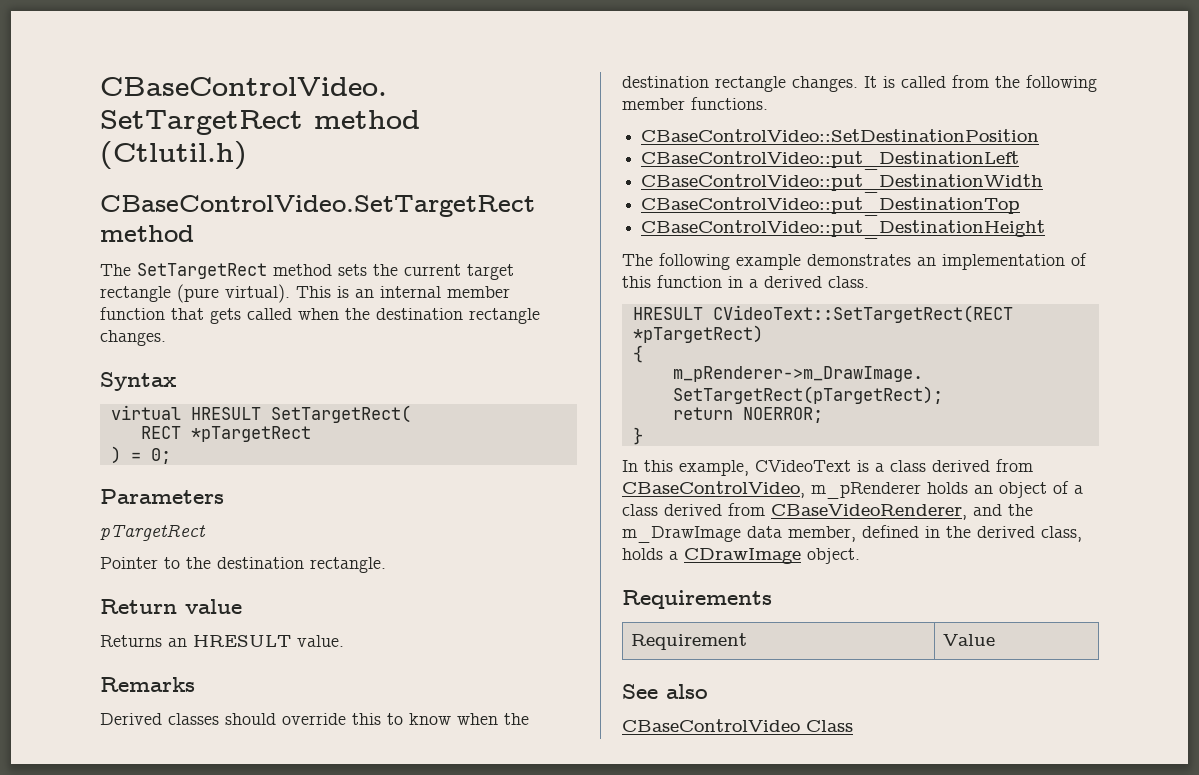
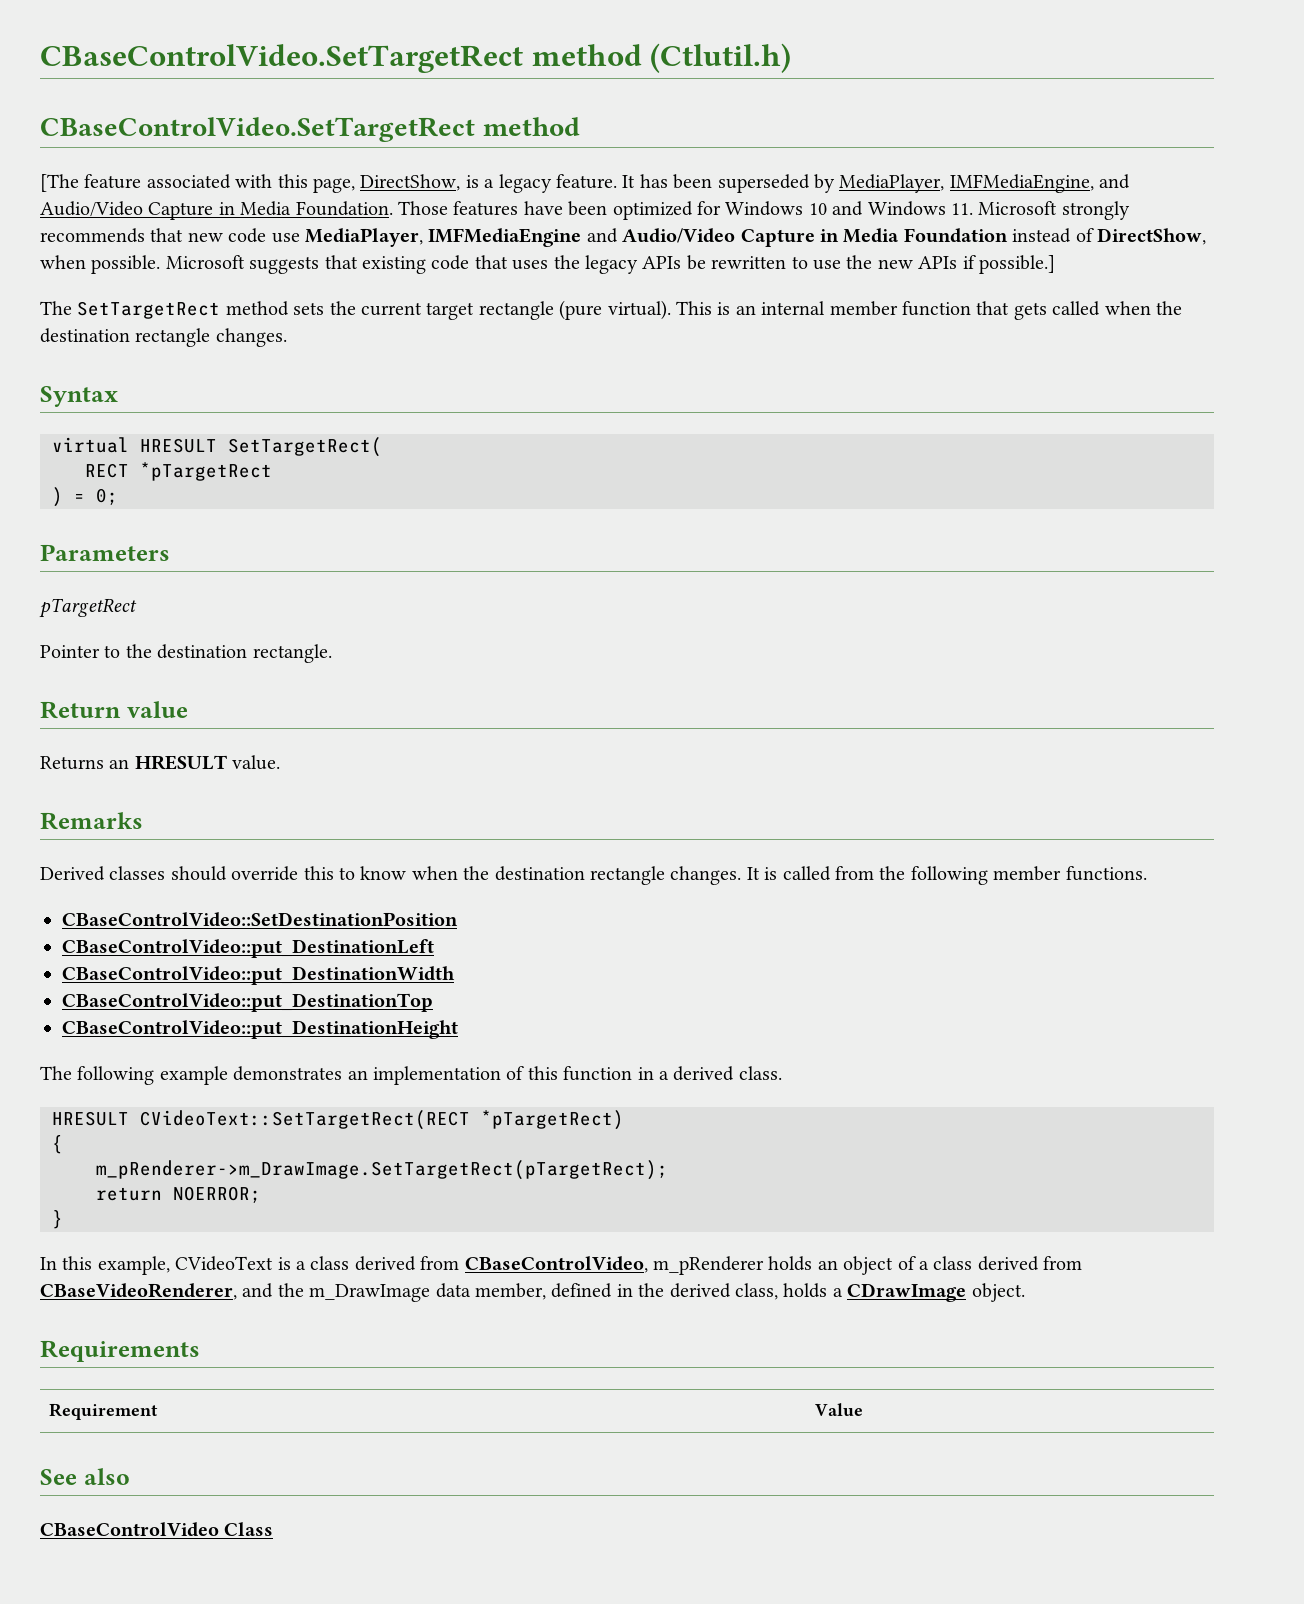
(194, 233) none -> [40,174,1131,193] [40,201,1130,220] [40,228,1206,247] [40,255,1055,274] // [The feature associated with this page, DirectShow, is a legacy feature. It has been superseded by MediaPlayer, IMFMediaEngine, and Audio/Video Capture in Media Foundation. Those features have been optimized for Windows 10 and Windows 11. Microsoft strongly recommends that new code use MediaPlayer, IMFMediaEngine and Audio/Video Capture in Media Foundation instead of DirectShow, when possible. Microsoft suggests that existing code that uses the legacy APIs be rewritten to use the new APIs if possible.]

